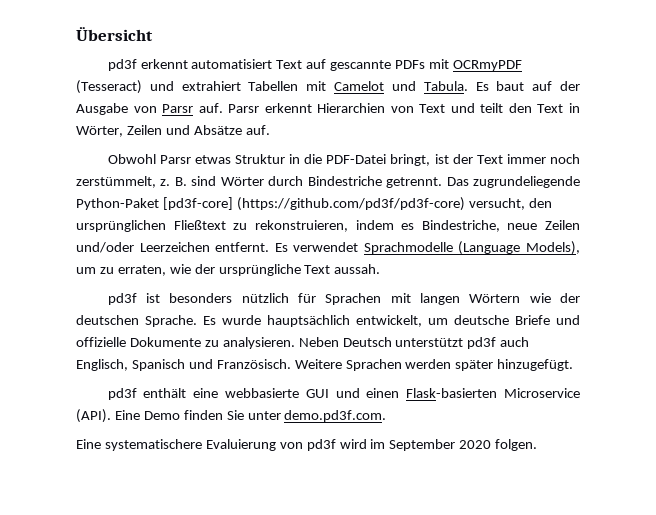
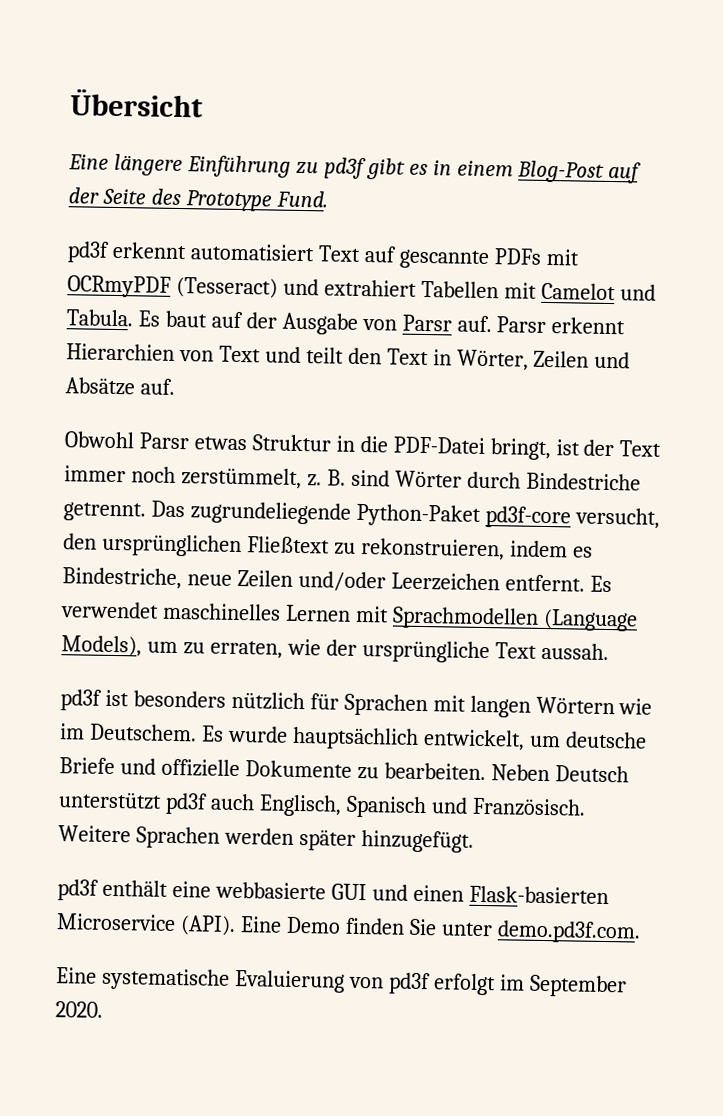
(153, 34) none -> [68,153,642,184] [68,187,328,212] // Eine längere Einführung zu pd3f gibt es in einem Blog-Post auf der Seite des Prototype Fund.
[162,197,465,211] [pd3f-core] (https://github.com/pd3f/pd3f-core) -> [484,505,571,529] pd3f-core
[363,242,453,254] Sprachmodelle -> [161,602,539,630] maschinelles Lernen mit Sprachmodellen
[560,293,581,303] [76,315,197,327] der deutschen Sprache. -> [60,723,197,742] im Deutschem.
[222,337,295,349] analysieren. -> [383,762,486,781] bearbeiten.
[104,439,202,451] systematischere -> [100,967,230,991] systematische
[339,439,367,449] wird -> [432,973,496,996] erfolgt
[459,439,538,451] 2020 folgen. -> [55,1001,103,1018] 2020.

